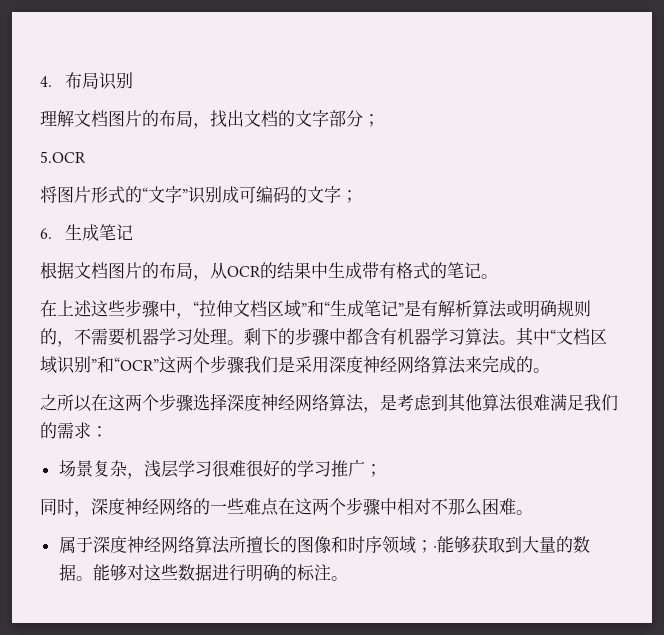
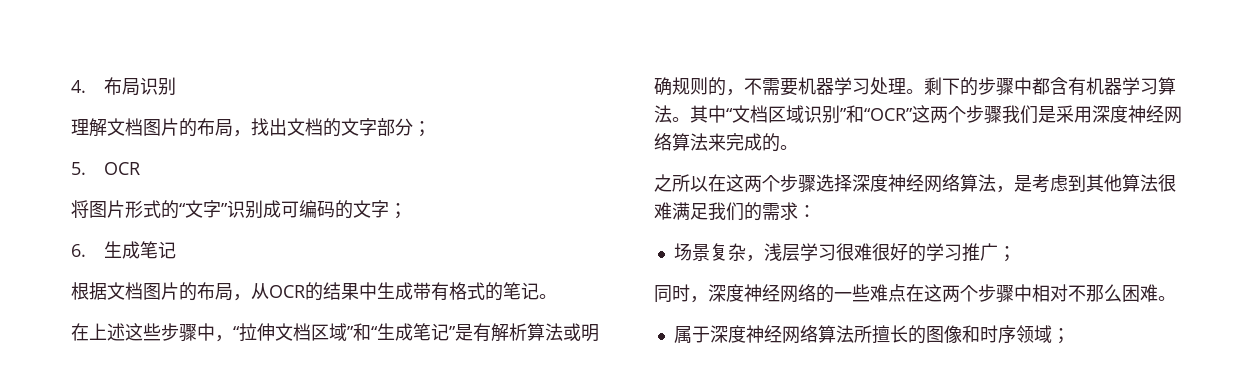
[40,151,86,163] 5.OCR -> [71,162,140,175] 5. OCR
[432,536,590,553] [58,564,348,582] ·能够获取到大量的数据。能够对这些数据进行明确的标注。 -> (1070, 336) none

